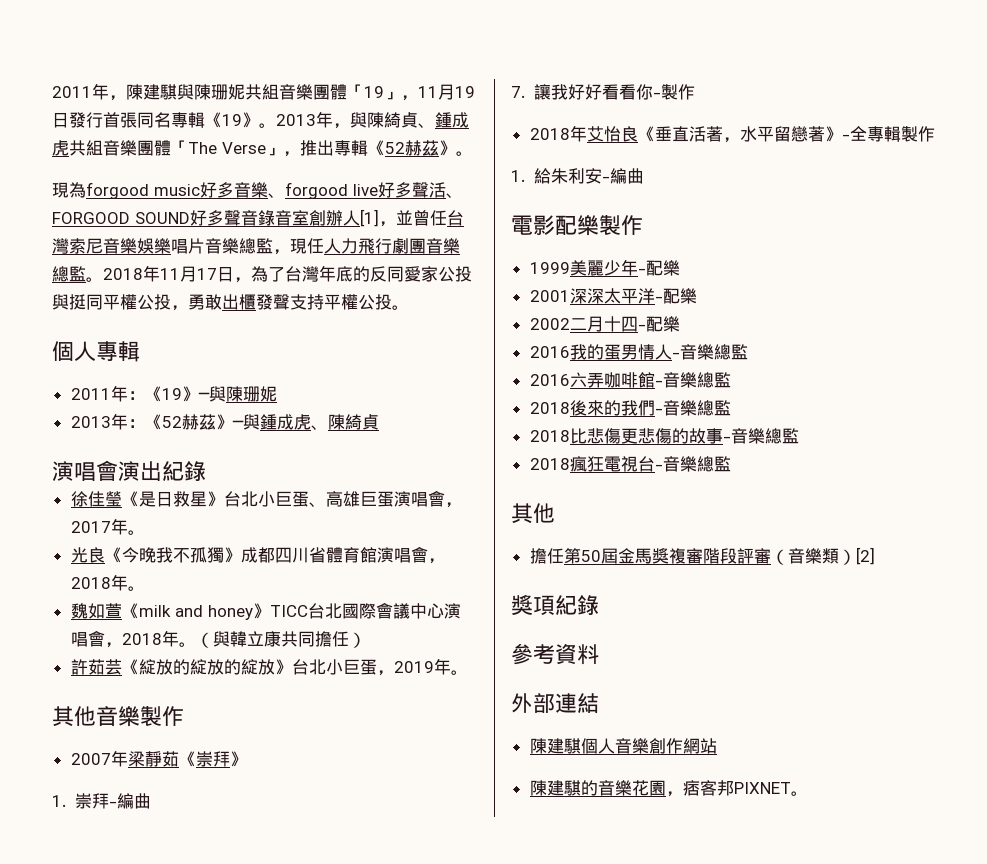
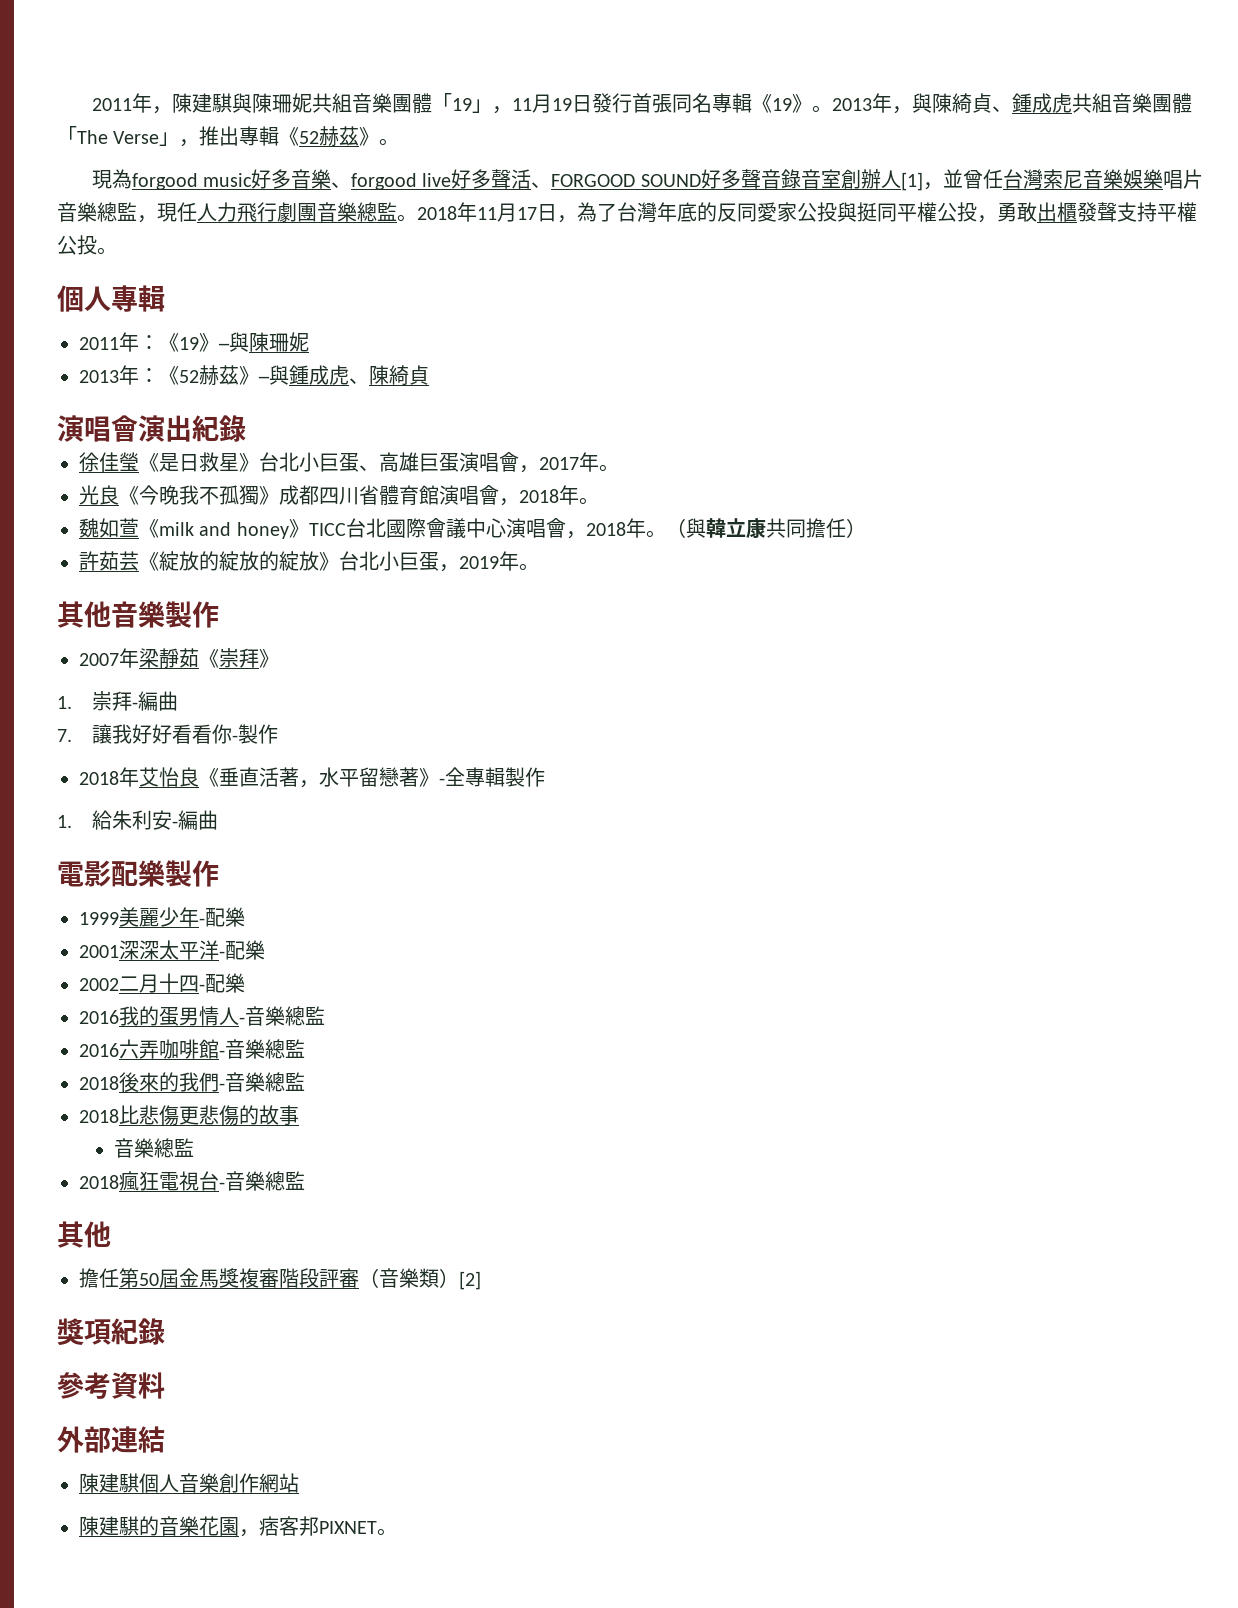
[722,436,731,442] - -> (299, 1115) //

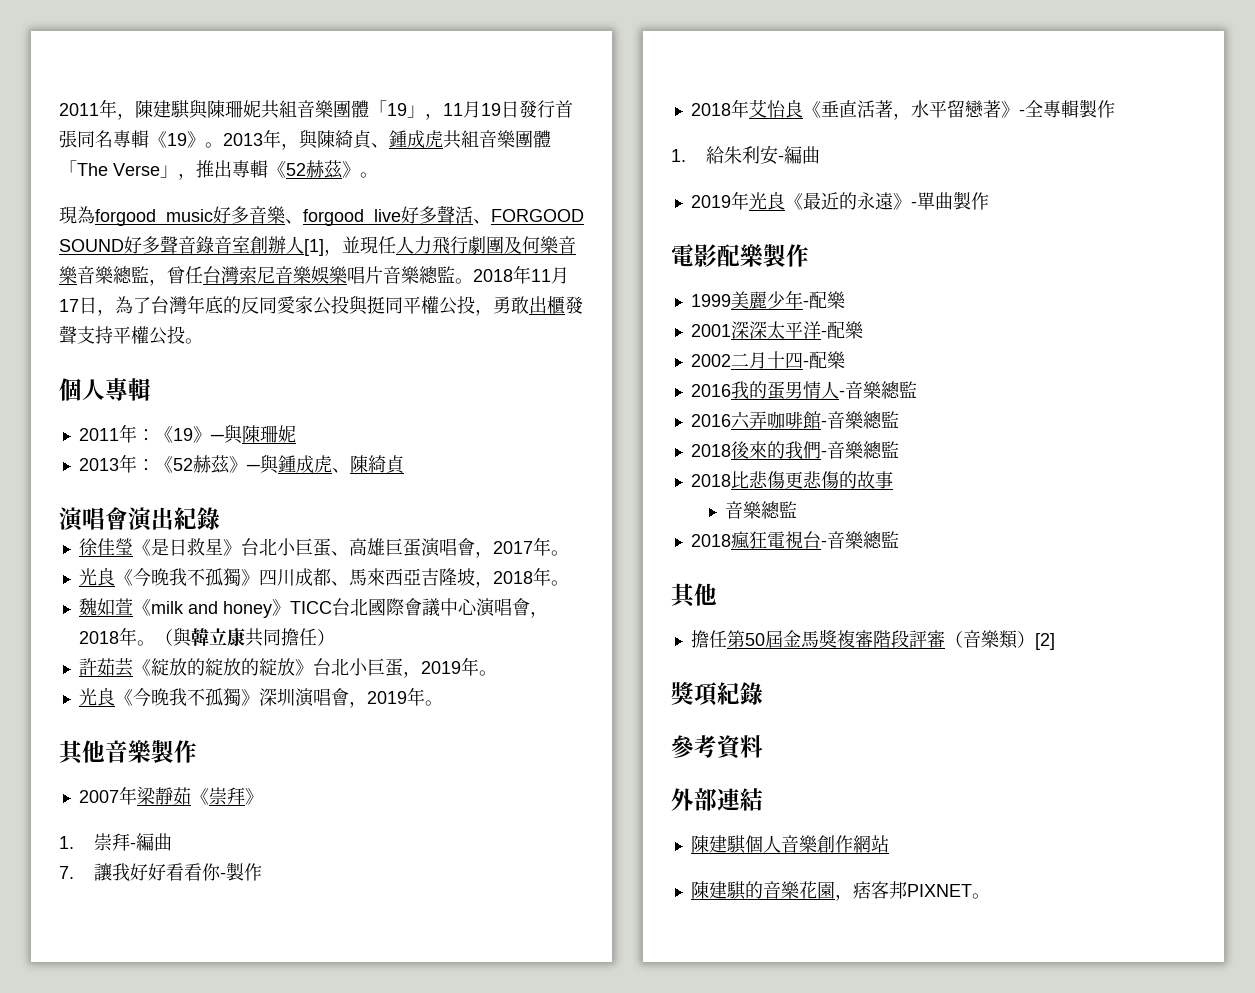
(963, 178) none -> [360,236,576,254] [59,266,167,286] 現任人力飛行劇團及何樂音樂音樂總監，
[137,202,397,223] ，現任人力飛行劇團音樂總監 -> (455, 274) none
[279,485,499,505] 成都四川省體育館演唱會 -> [258,568,475,586] 四川成都、馬來西亞吉隆坡
(539, 567) none -> [78,687,443,708] // 光良《今晚我不孤獨》深圳演唱會，2019年。
(219, 820) none -> [690,191,989,210] // 2019年光良《最近的永遠》-單曲製作

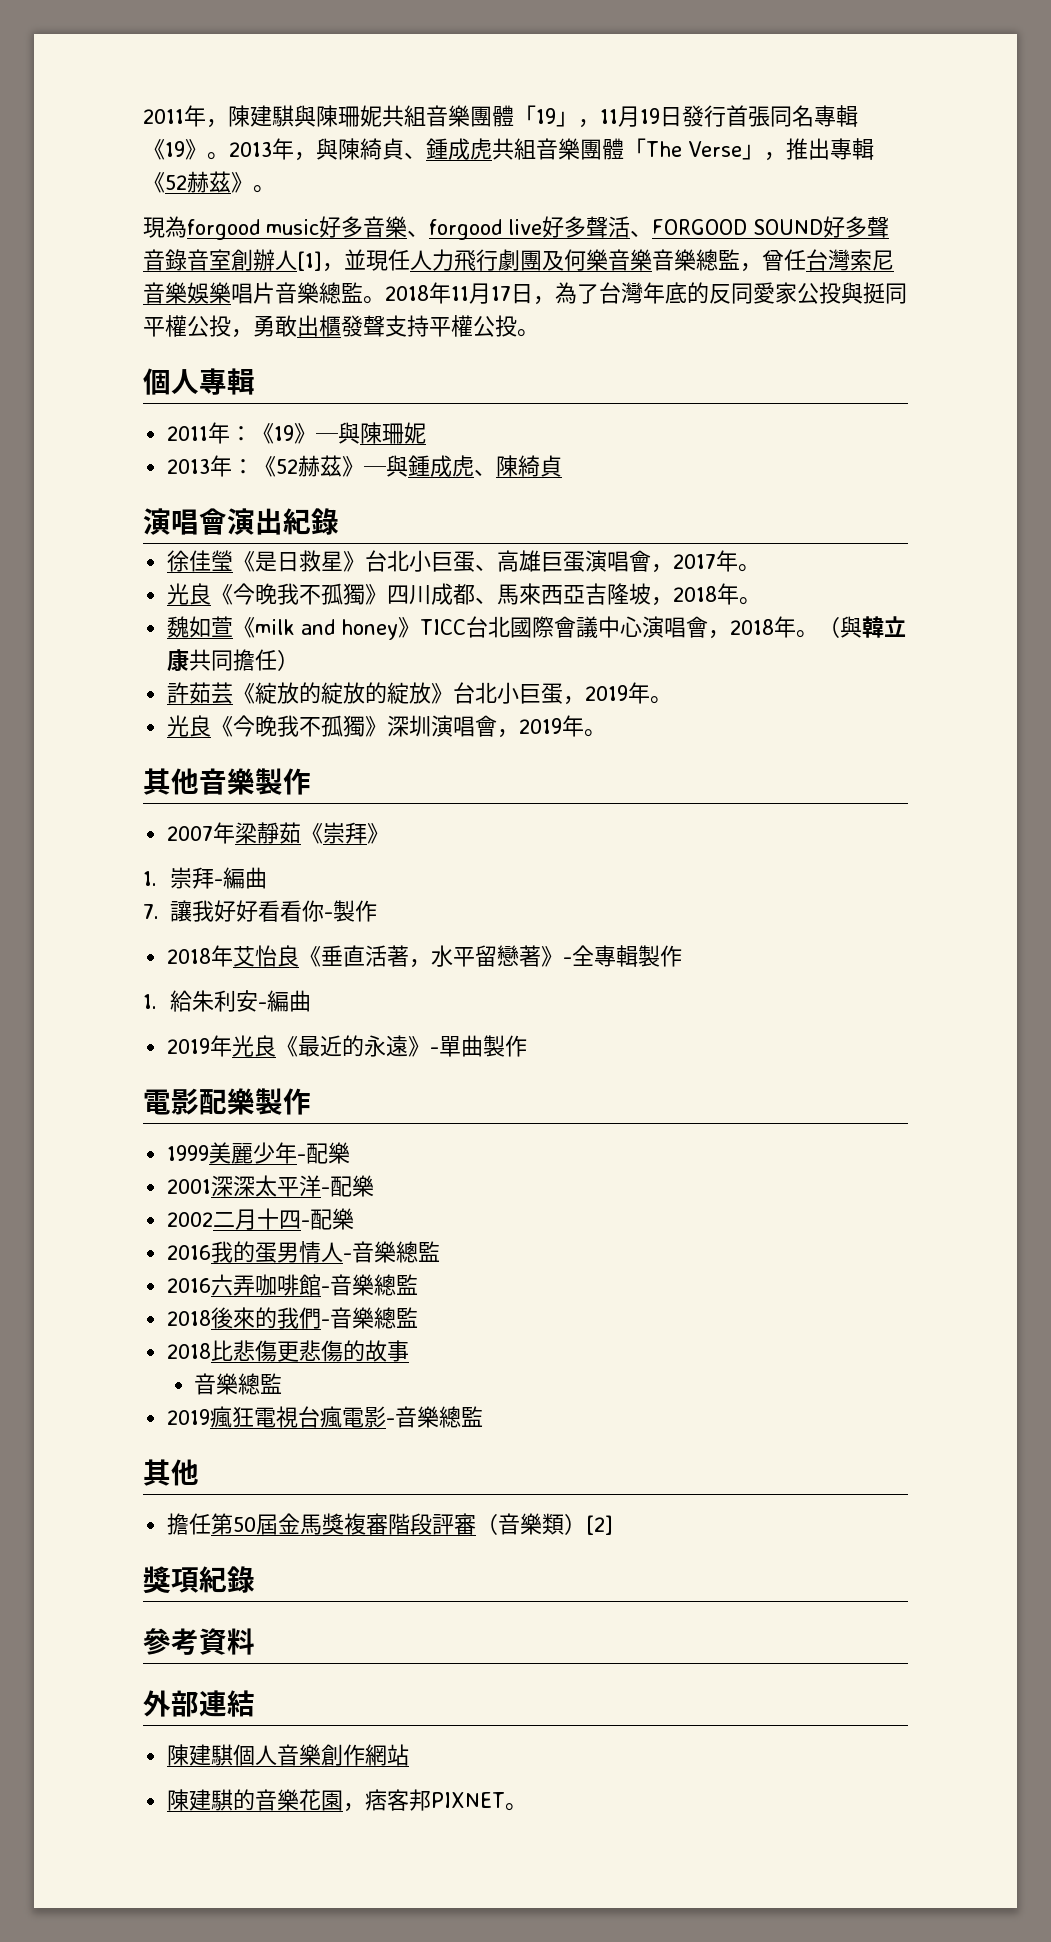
[690,534,731,547] 2018 -> [167,1409,211,1425] 2019
(821, 540) none -> [320,1406,387,1428] 瘋電影

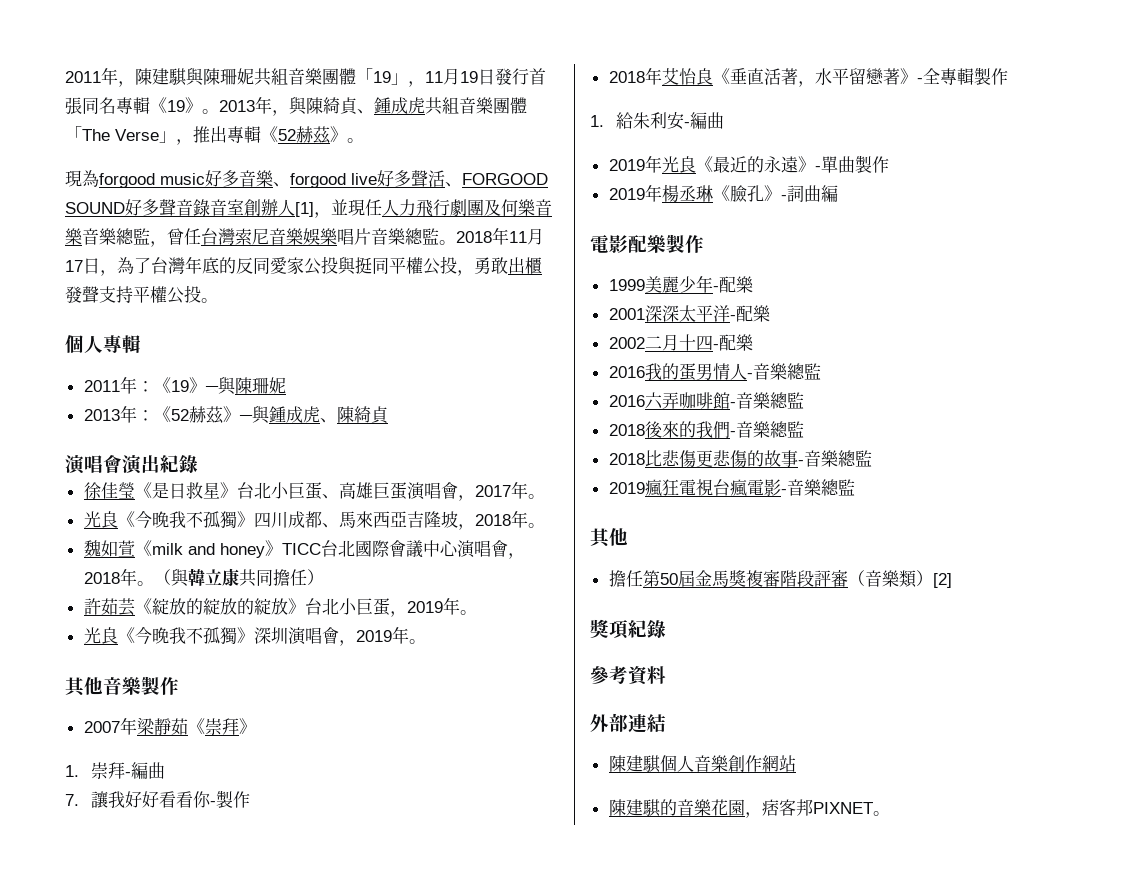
(528, 1046) none -> [608,184,838,203] // 2019年楊丞琳《臉孔》-詞曲編
(410, 1351) // -> [797,460,804,465] -

